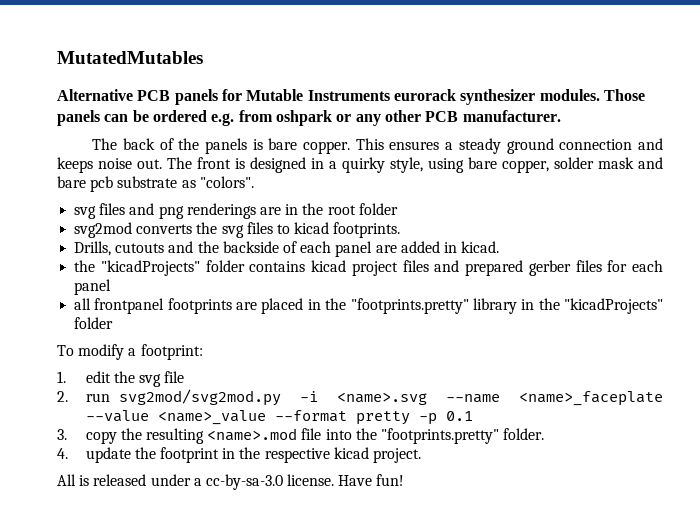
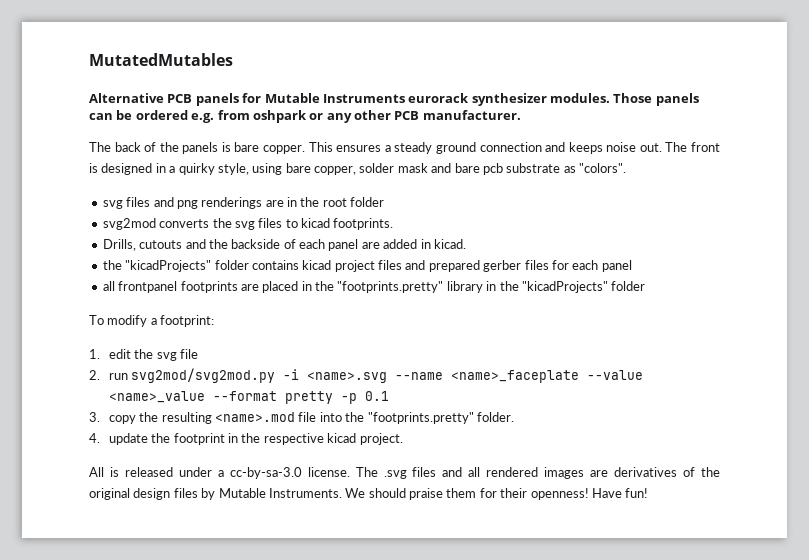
(335, 480) none -> [355,467,721,479] [89,488,589,500] The .svg files and all rendered images are derivatives of the original design files by Mutable Instruments. We should praise them for their openness!

